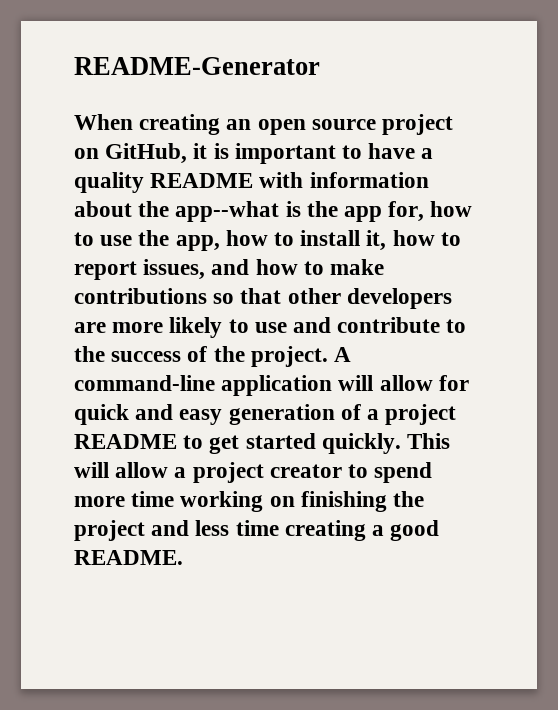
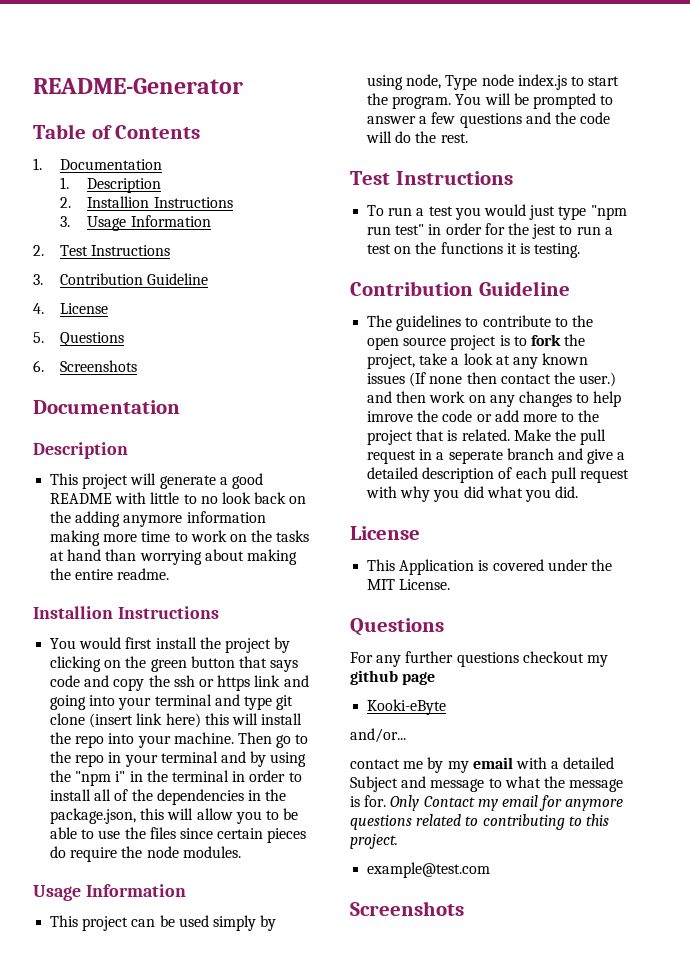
[74,114,454,135] [74,143,434,164] [74,172,429,193] [74,201,473,222] [74,230,461,251] [74,259,385,280] [74,288,452,309] [74,317,467,338] [74,346,352,367] [74,375,469,396] [74,404,457,425] [74,433,451,454] [74,462,433,483] [74,491,425,512] [74,520,440,541] [74,550,183,565] When creating an open source project on GitHub, it is important to have a quality README with information about the app--what is the app for, how to use the app, how to install it, how to report issues, and how to make contributions so that other developers are more likely to use and contribute to the success of the project. A command-line application will allow for quick and easy generation of a project README to get started quickly. This will allow a project creator to spend more time working on finishing the project and less time creating a good README. -> [33,124,201,139] [33,158,163,170] [60,177,162,193] [60,196,233,208] [60,215,211,231] [33,245,171,256] [33,273,209,285] [33,303,109,314] [33,332,125,346] [33,360,138,372] [33,400,180,414] [33,442,128,459] [50,473,263,489] [50,492,307,504] [50,511,266,527] [50,530,310,546] [50,549,297,565] [50,568,170,580] [33,606,219,619] [50,637,291,653] [50,656,299,672] [50,675,309,691] [50,694,294,710] [50,713,303,728] [50,732,309,748] [50,751,307,767] [50,770,302,786] [50,789,287,805] [50,808,299,824] [50,827,307,843] [50,846,241,862] [33,884,186,901] [50,915,277,931] [367,74,620,90] [367,93,614,109] [367,112,611,128] [366,131,468,143] [350,171,513,185] [367,204,627,220] [367,223,613,239] [367,242,581,258] [350,281,570,296] [367,315,593,331] [367,334,586,350] [367,353,589,369] [367,372,617,387] [367,391,622,407] [367,410,600,422] [367,429,607,445] [367,448,626,464] [367,467,629,483] [366,486,579,502] [350,526,420,540] [367,559,612,575] [367,579,451,590] [350,618,444,636] [350,651,608,667] [350,670,436,685] [367,699,447,715] [350,728,406,743] [350,757,615,773] [350,776,624,792] [350,795,624,811] [350,814,609,830] [350,834,398,849] [367,862,491,878] [350,901,464,916] Table of Contents // 1. Documentation // 1. Description // 2. Installion Instructions // 3. Usage Information // 2. Test Instructions // 3. Contribution Guideline // 4. License // 5. Questions // 6. Screenshots // Documentation // Description // This project will generate a good README with little to no look back on the adding anymore information making more time to work on the tasks at hand than worrying about making the entire readme. // Installion Instructions // You would first install the project by clicking on the green button that says code and copy the ssh or https link and going into your terminal and type git clone (insert link here) this will install the repo into your machine. Then go to the repo in your terminal and by using the "npm i" in the terminal in order to install all of the dependencies in the package.json, this will allow you to be able to use the files since certain pieces do require the node modules. // Usage Information // This project can be used simply by using node, Type node index.js to start the program. You will be prompted to answer a few questions and the code will do the rest. // Test Instructions // To run a test you would just type "npm run test" in order for the jest to run a test on the functions it is testing. // Contribution Guideline // The guidelines to contribute to the open source project is to fork the project, take a look at any known issues (If none then contact the user.) and then work on any changes to help imrove the code or add more to the project that is related. Make the pull request in a seperate branch and give a detailed description of each pull request with why you did what you did. // License // This Application is covered under the MIT License. // Questions // For any further questions checkout my github page // Kooki-eByte // and/or... // contact me by my email with a detailed Subject and message to what the message is for. Only Contact my email for anymore questions related to contributing to this project. // example@test.com // Screenshots

